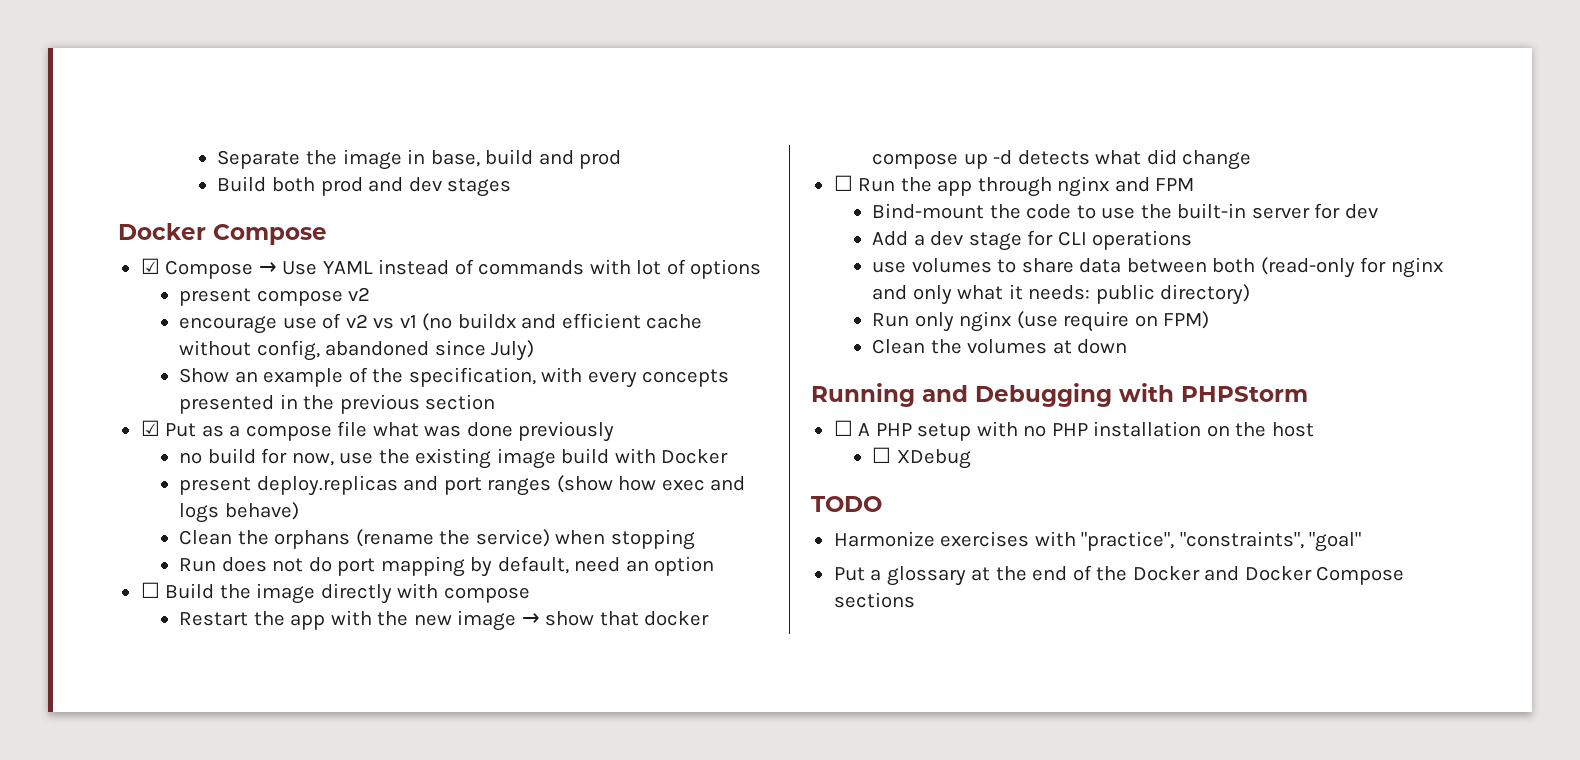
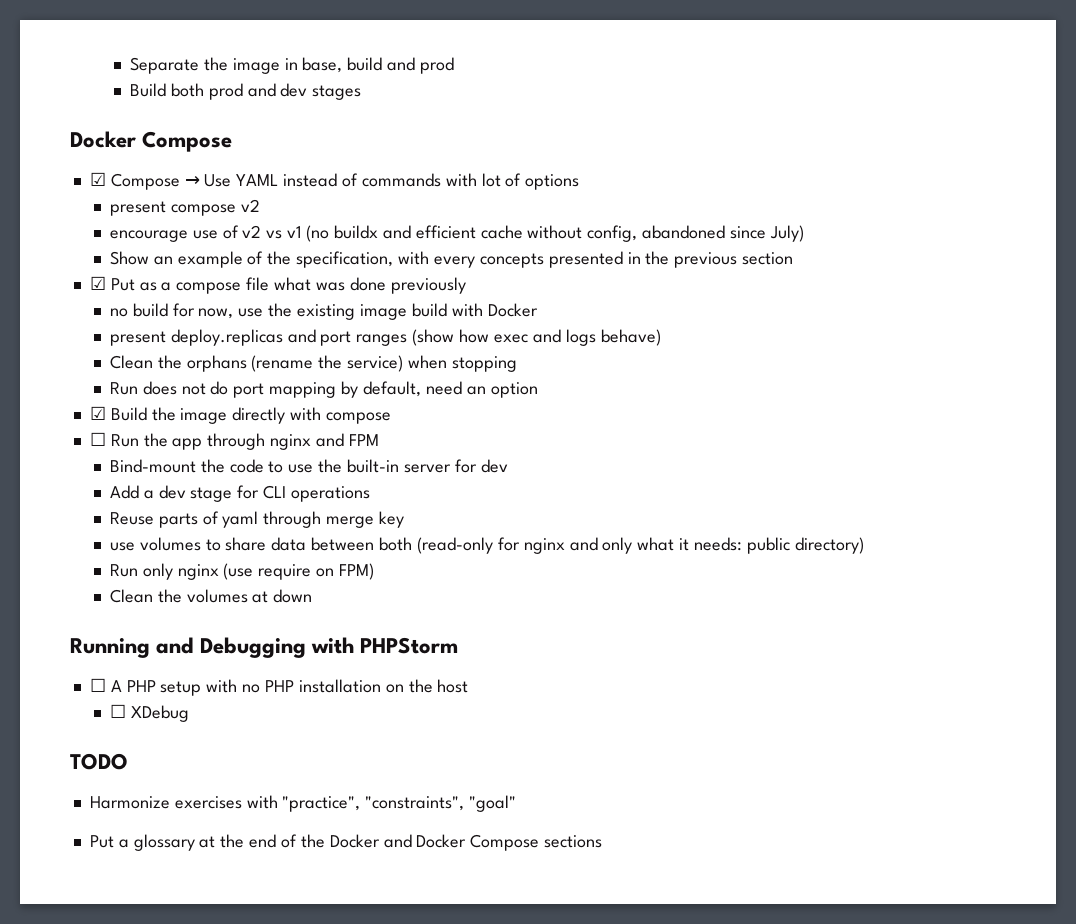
[140,582,160,598] ☐ -> [89,406,106,420] ☑
[179,610,710,631] [872,149,1252,170] // Restart the app with the new image → show that docker compose up -d detects what did change -> (391, 418) none
(1193, 240) none -> [109,511,405,528] // Reuse parts of yaml through merge key

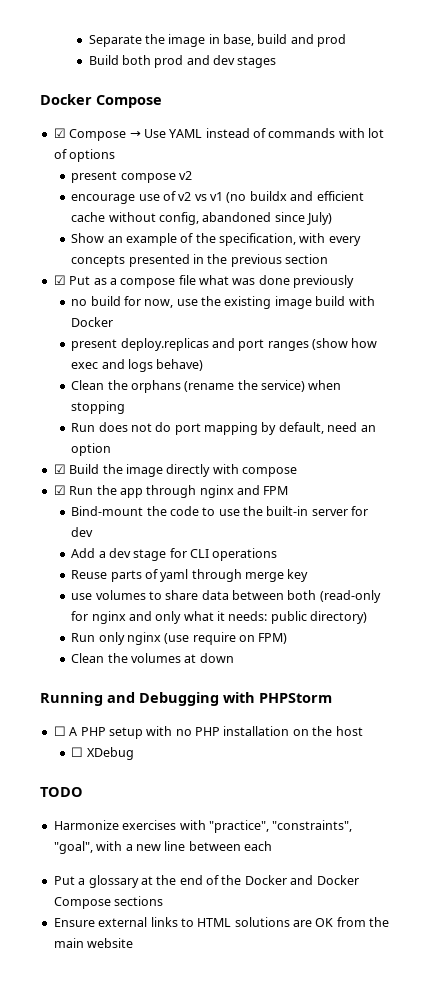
[89,432,106,446] ☐ -> [53,485,66,495] ☑
[469,795,517,812] "goal" -> [53,841,272,854] "goal", with a new line between each
(603, 841) none -> [53,917,390,927] [53,938,134,948] // Ensure external links to HTML solutions are OK from the main website

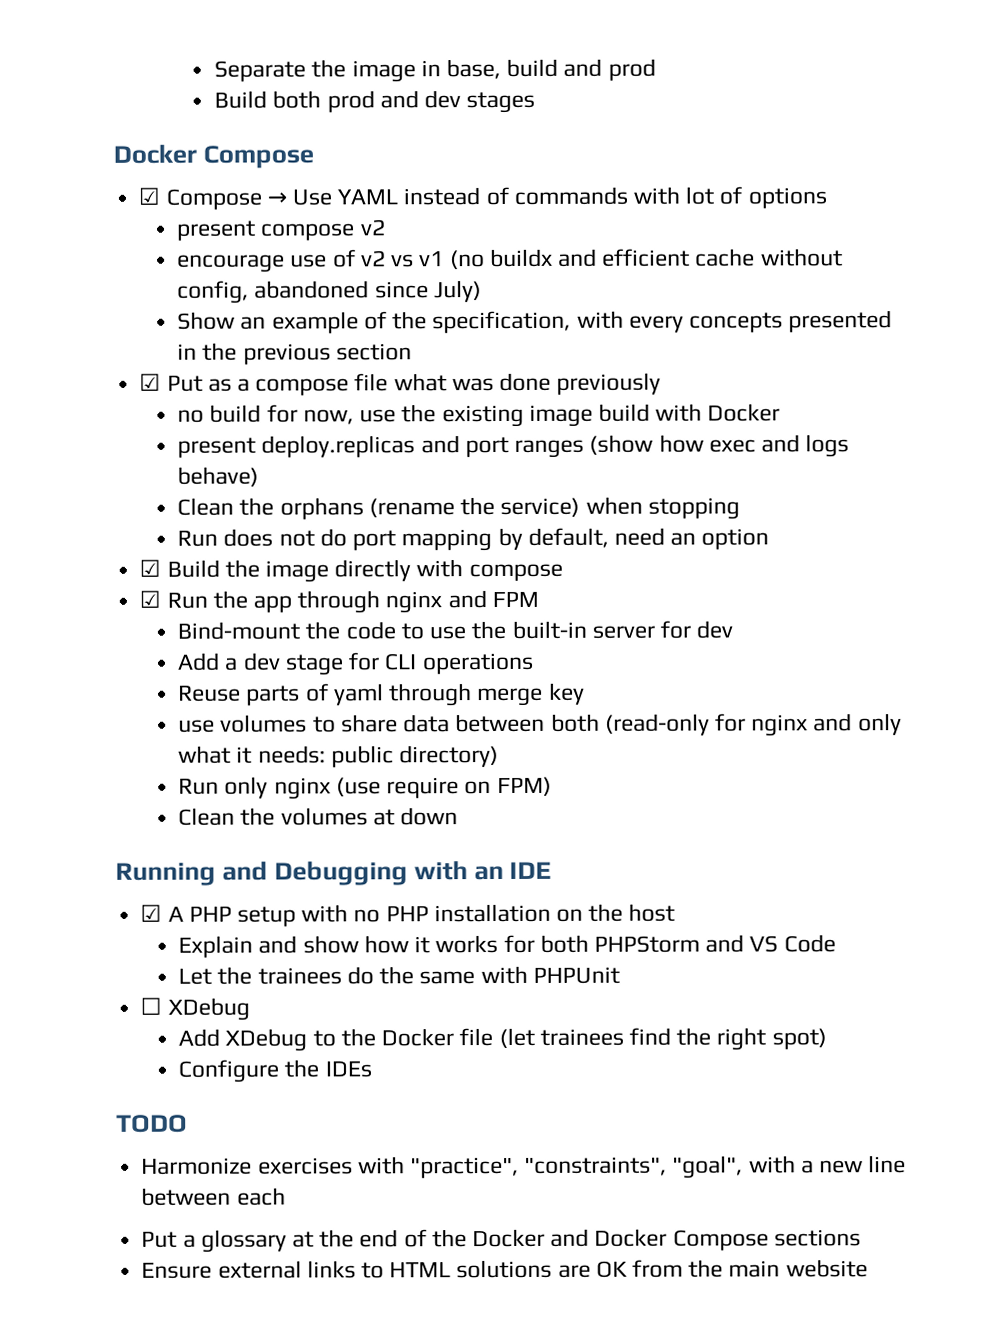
[259,693,332,703] [53,726,66,736] PHPStorm // ☐ -> [473,861,553,881] [140,904,163,922] an IDE // ☑
[71,747,134,760] ☐ XDebug -> [178,934,836,958] [178,965,620,985] [140,997,250,1021] [178,1027,827,1052] [178,1059,372,1083] Explain and show how it works for both PHPStorm and VS Code // Let the trainees do the same with PHPUnit // ☐ XDebug // Add XDebug to the Docker file (let trainees find the right spot) // Configure the IDEs

